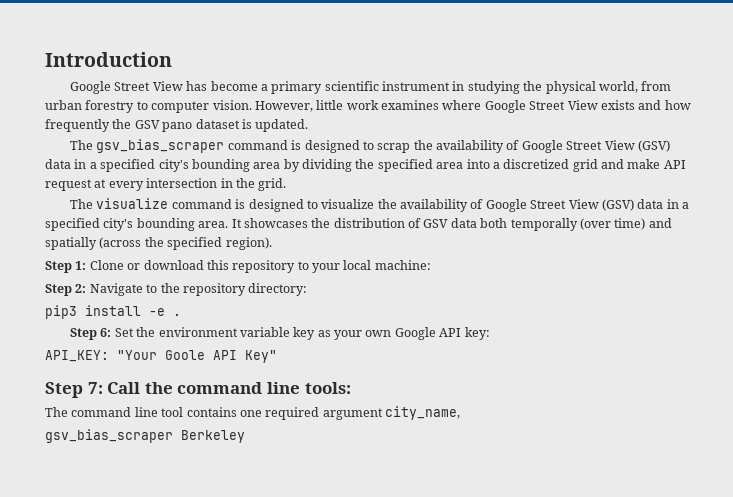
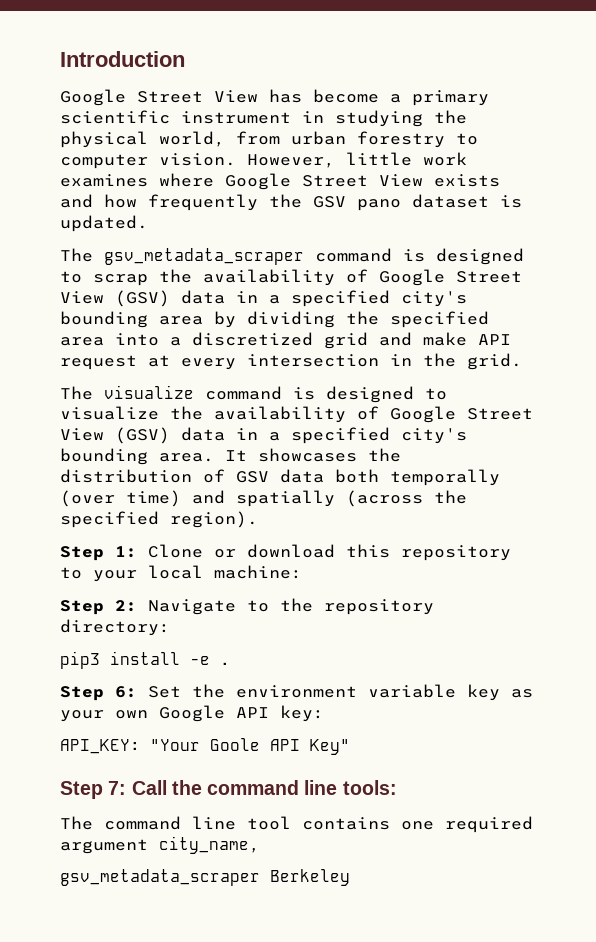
[96,139,225,153] gsv_bias_scraper -> [104,248,304,265] gsv_metadata_scraper
[45,429,173,443] gsv_bias_scraper -> [60,869,260,886] gsv_metadata_scraper

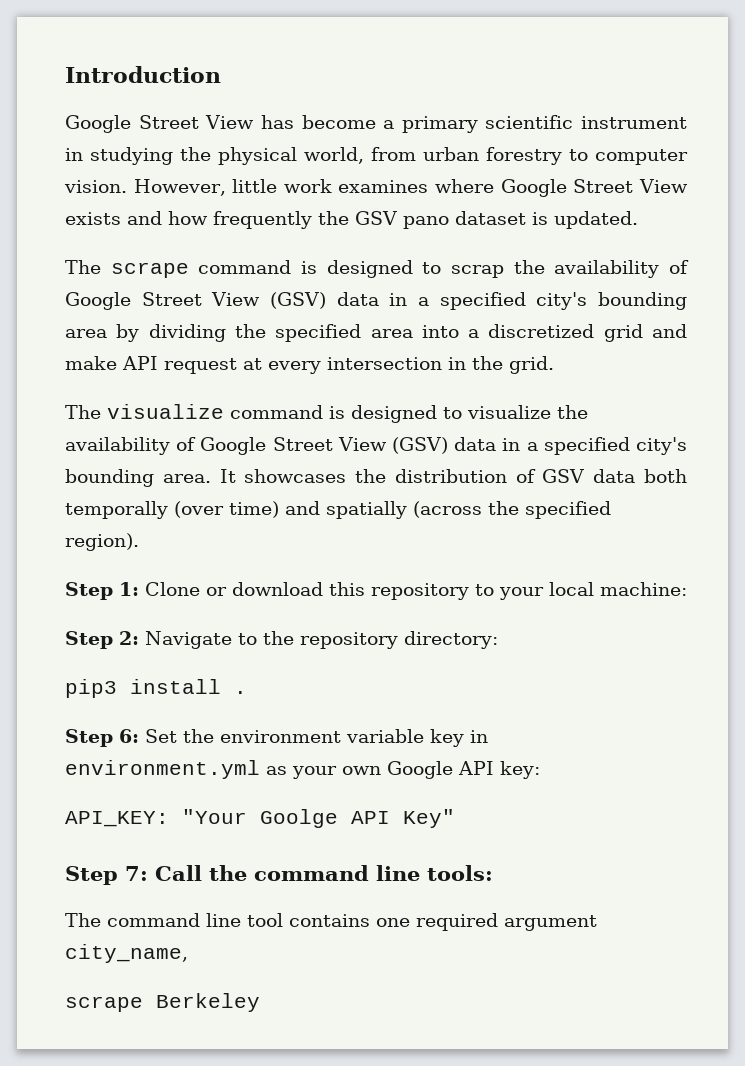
[104,248,304,265] gsv_metadata_scraper -> [110,262,189,278] scrape
[190,656,210,665] -e -> (221, 686) none
(500, 692) none -> [470,730,488,743] [65,760,260,779] in environment.yml
[210,738,260,751] Goole -> [260,809,338,828] Goolge
[60,869,260,886] gsv_metadata_scraper -> [65,996,143,1012] scrape

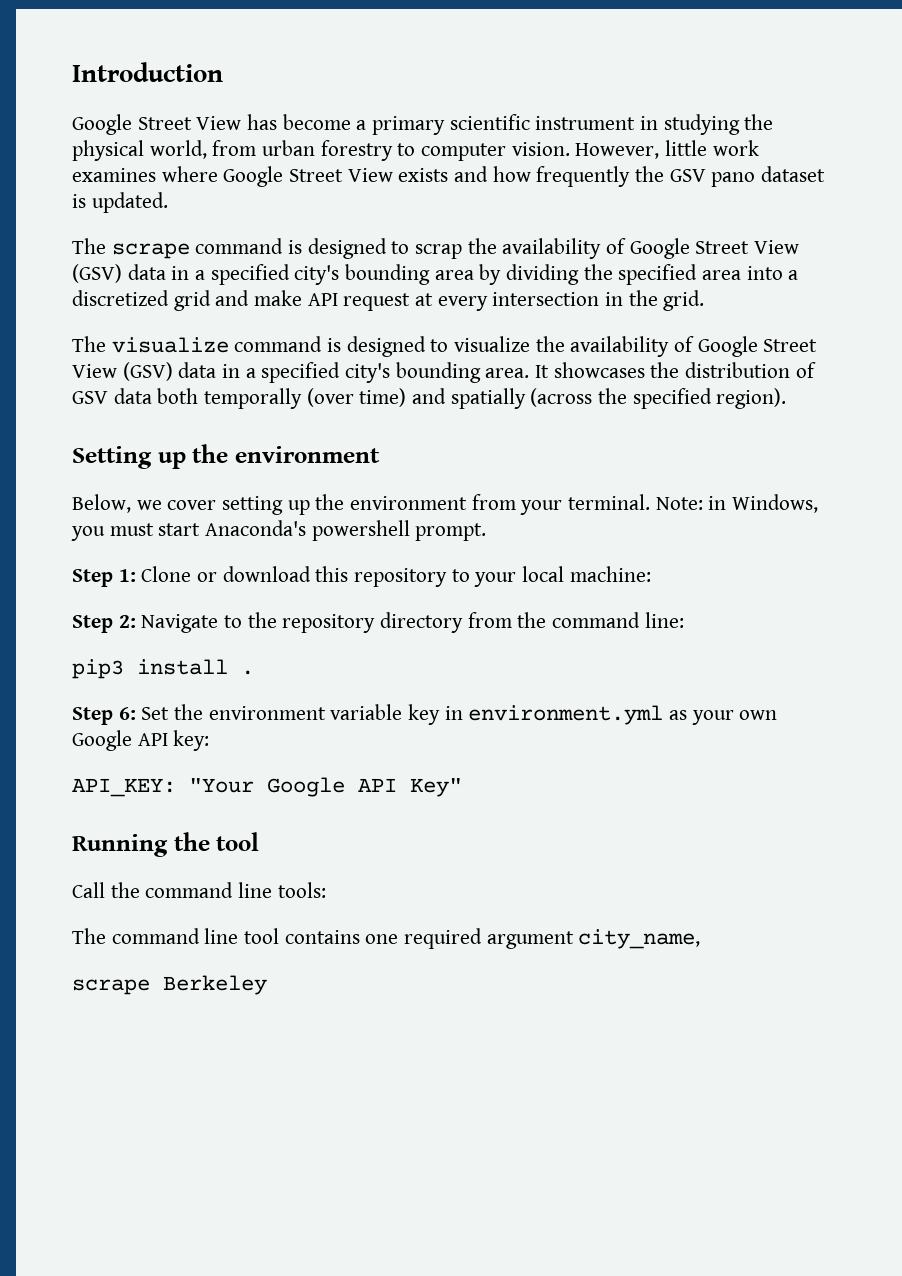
(139, 542) none -> [72,444,380,469] [72,494,819,515] [71,520,487,541] // Setting up the environment // Below, we cover setting up the environment from your terminal. Note: in Windows, you must start Anaconda's powershell prompt.
[404,631,498,649] directory: -> [380,612,684,633] directory from the command line:
[260,809,338,828] Goolge -> [267,777,345,797] Google
[65,866,148,885] Step 7: -> [72,832,260,857] Running the tool //

